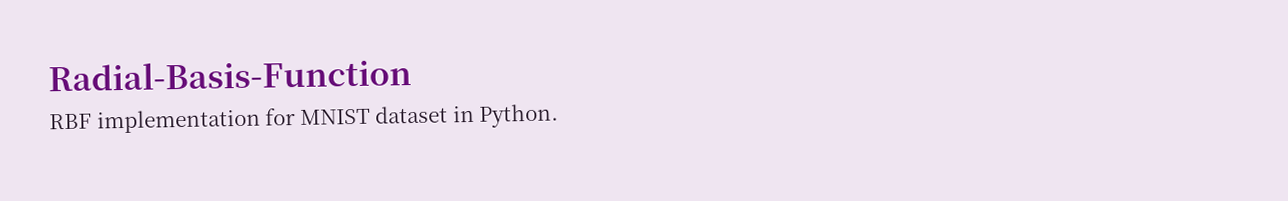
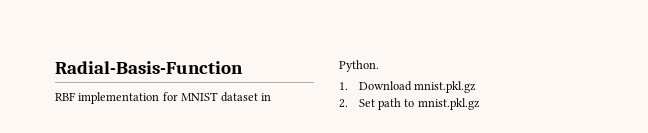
(560, 115) none -> [339,81,477,93] [339,98,480,110] // 1. Download mnist.pkl.gz // 2. Set path to mnist.pkl.gz

